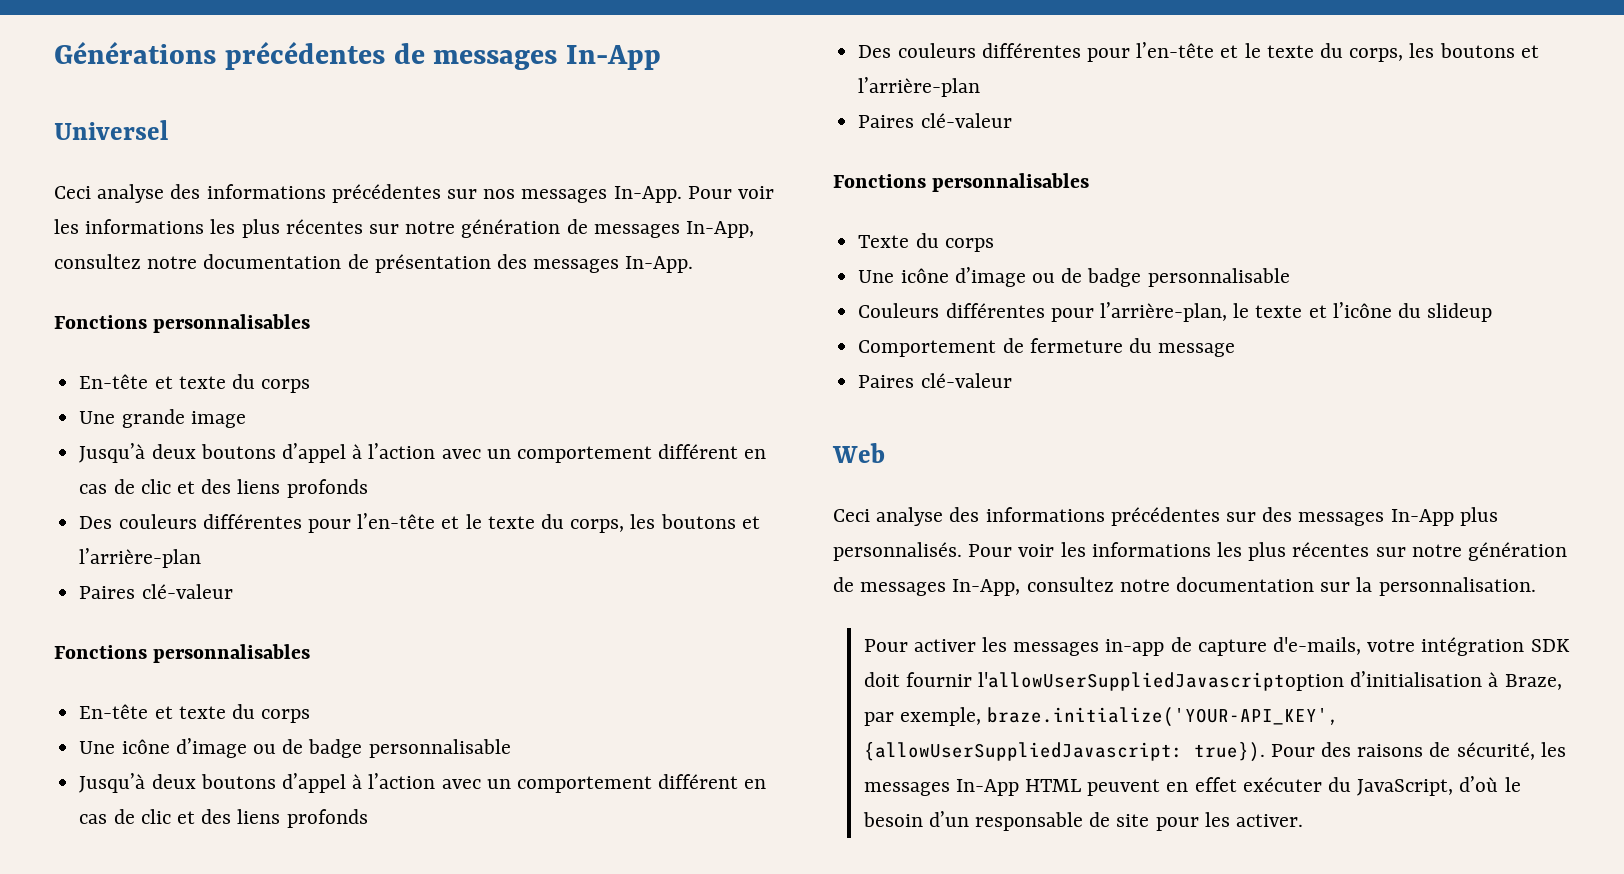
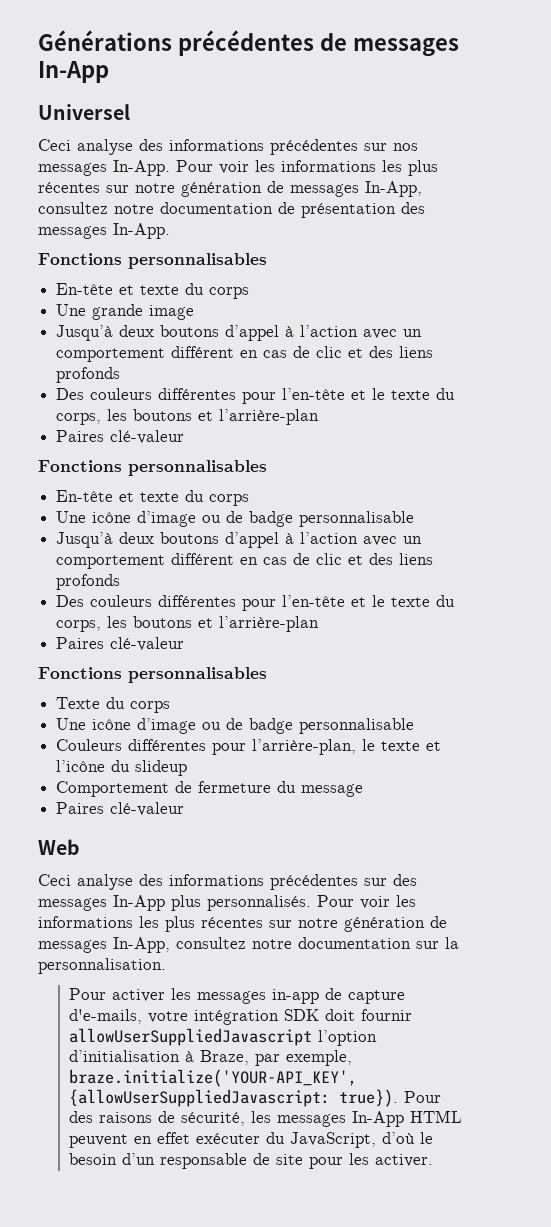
[977,672,1344,691] l'allowUserSuppliedJavascriptoption -> [69,1028,378,1046] allowUserSuppliedJavascript l’option

